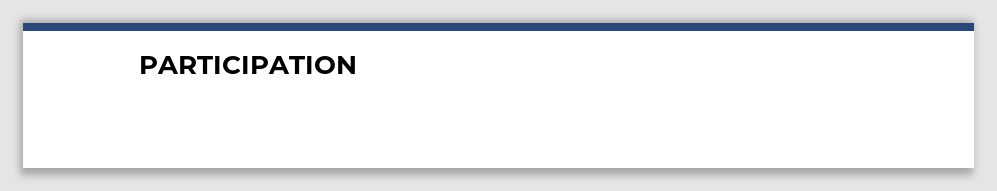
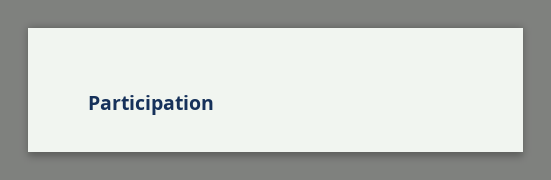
[139,56,357,74] PARTICIPATION -> [88,95,214,115] Participation

